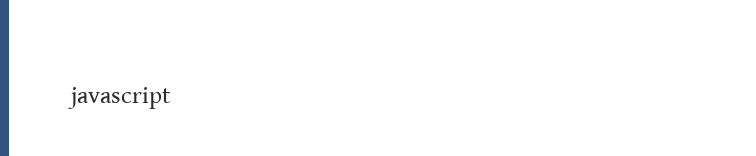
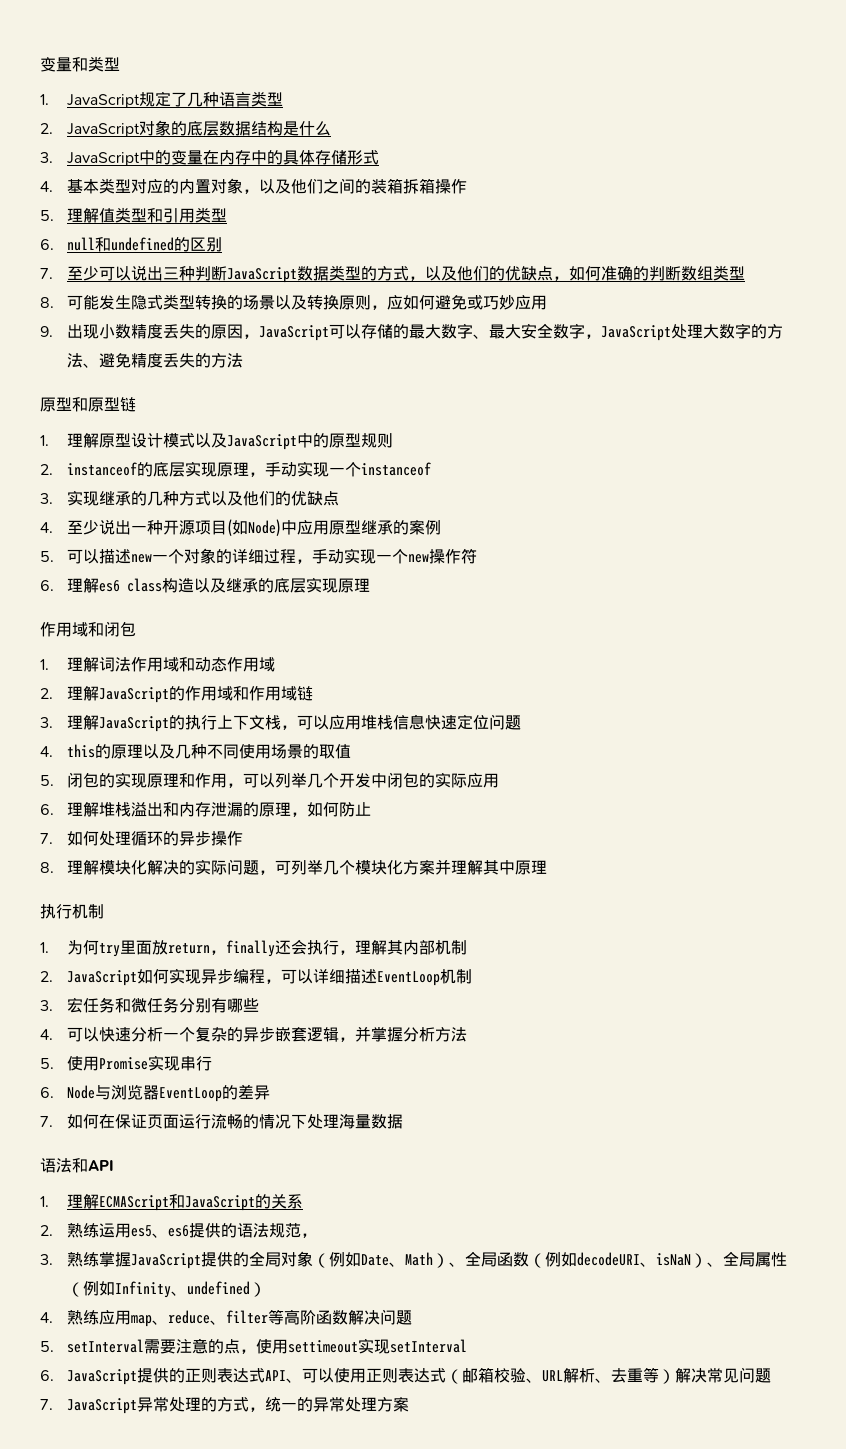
[68,87,171,109] javascript -> [40,56,120,72] [40,91,283,108] [40,120,331,137] [40,150,379,166] [40,178,467,194] [40,207,227,223] [40,237,222,252] [40,265,745,283] [40,294,547,310] [40,323,783,341] [66,353,243,368] [40,397,136,412] [40,433,393,450] [40,461,431,477] [40,490,339,506] [40,519,441,537] [40,548,477,564] [40,577,370,593] [40,621,136,637] [40,657,275,672] [40,686,313,703] [40,714,521,732] [40,744,351,759] [40,772,499,788] [40,802,371,817] [40,831,243,846] [40,859,547,875] [40,904,104,919] [40,939,467,957] [40,968,472,986] [40,997,259,1013] [40,1026,467,1042] [40,1055,212,1071] [40,1084,270,1102] [40,1114,403,1129] [40,1158,114,1173] [40,1194,303,1211] [40,1222,317,1238] [40,1251,787,1269] [66,1281,266,1298] [40,1309,412,1327] [40,1338,467,1354] [40,1367,771,1385] [40,1397,409,1414] 变量和类型 // 1. JavaScript规定了几种语言类型 // 2. JavaScript对象的底层数据结构是什么 // 3. JavaScript中的变量在内存中的具体存储形式 // 4.基本类型对应的内置对象，以及他们之间的装箱拆箱操作 // 5.理解值类型和引用类型 // 6. null和undefined的区别 // 7.至少可以说出三种判断JavaScript数据类型的方式，以及他们的优缺点，如何准确的判断数组类型 // 8.可能发生隐式类型转换的场景以及转换原则，应如何避免或巧妙应用 // 9.出现小数精度丢失的原因，JavaScript可以存储的最大数字、最大安全数字，JavaScript处理大数字的方法、避免精度丢失的方法 // 原型和原型链 // 1.理解原型设计模式以及JavaScript中的原型规则 // 2. instanceof的底层实现原理，手动实现一个instanceof // 3.实现继承的几种方式以及他们的优缺点 // 4.至少说出一种开源项目(如Node)中应用原型继承的案例 // 5.可以描述new一个对象的详细过程，手动实现一个new操作符 // 6.理解es6 class构造以及继承的底层实现原理 // 作用域和闭包 // 1.理解词法作用域和动态作用域 // 2.理解JavaScript的作用域和作用域链 // 3.理解JavaScript的执行上下文栈，可以应用堆栈信息快速定位问题 // 4. this的原理以及几种不同使用场景的取值 // 5.闭包的实现原理和作用，可以列举几个开发中闭包的实际应用 // 6.理解堆栈溢出和内存泄漏的原理，如何防止 // 7.如何处理循环的异步操作 // 8.理解模块化解决的实际问题，可列举几个模块化方案并理解其中原理 // 执行机制 // 1.为何try里面放return，finally还会执行，理解其内部机制 // 2. JavaScript如何实现异步编程，可以详细描述EventLoop机制 // 3.宏任务和微任务分别有哪些 // 4.可以快速分析一个复杂的异步嵌套逻辑，并掌握分析方法 // 5.使用Promise实现串行 // 6. Node与浏览器EventLoop的差异 // 7.如何在保证页面运行流畅的情况下处理海量数据 // 语法和API // 1.理解ECMAScript和JavaScript的关系 // 2.熟练运用es5、es6提供的语法规范， // 3.熟练掌握JavaScript提供的全局对象（例如Date、Math）、全局函数（例如decodeURI、isNaN）、全局属性（例如Infinity、undefined） // 4.熟练应用map、reduce、filter等高阶函数解决问题 // 5. setInterval需要注意的点，使用settimeout实现setInterval // 6. JavaScript提供的正则表达式API、可以使用正则表达式（邮箱校验、URL解析、去重等）解决常见问题 // 7. JavaScript异常处理的方式，统一的异常处理方案

